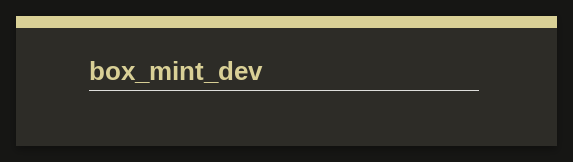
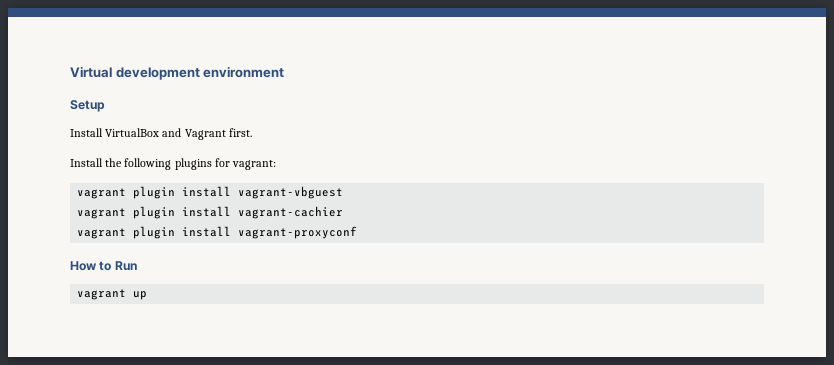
[89,61,263,83] box_mint_dev -> [70,66,285,80] [70,100,105,112] [70,128,252,140] [70,158,277,170] [77,186,344,199] [77,206,344,219] [77,226,358,239] [70,261,137,271] [77,289,148,300] Virtual development environment // Setup // Install VirtualBox and Vagrant first. // Install the following plugins for vagrant: // vagrant plugin install vagrant-vbguest // vagrant plugin install vagrant-cachier // vagrant plugin install vagrant-proxyconf // How to Run // vagrant up

